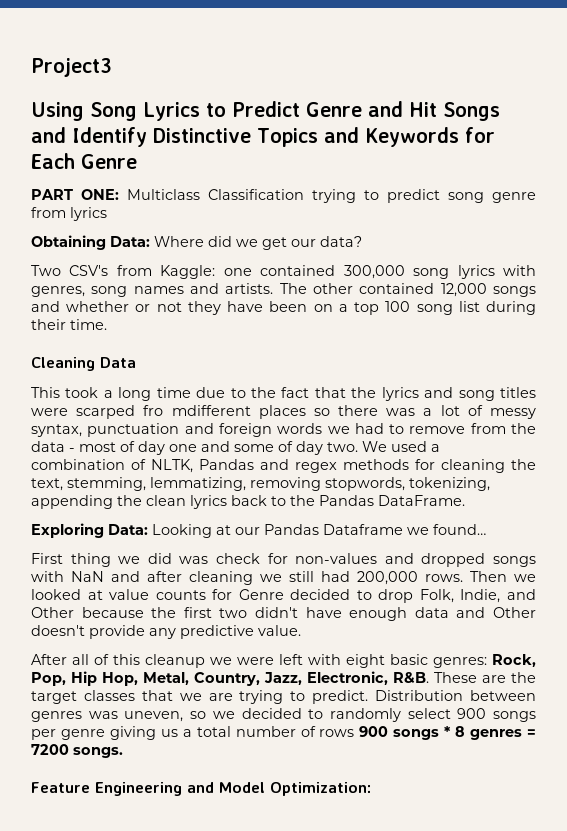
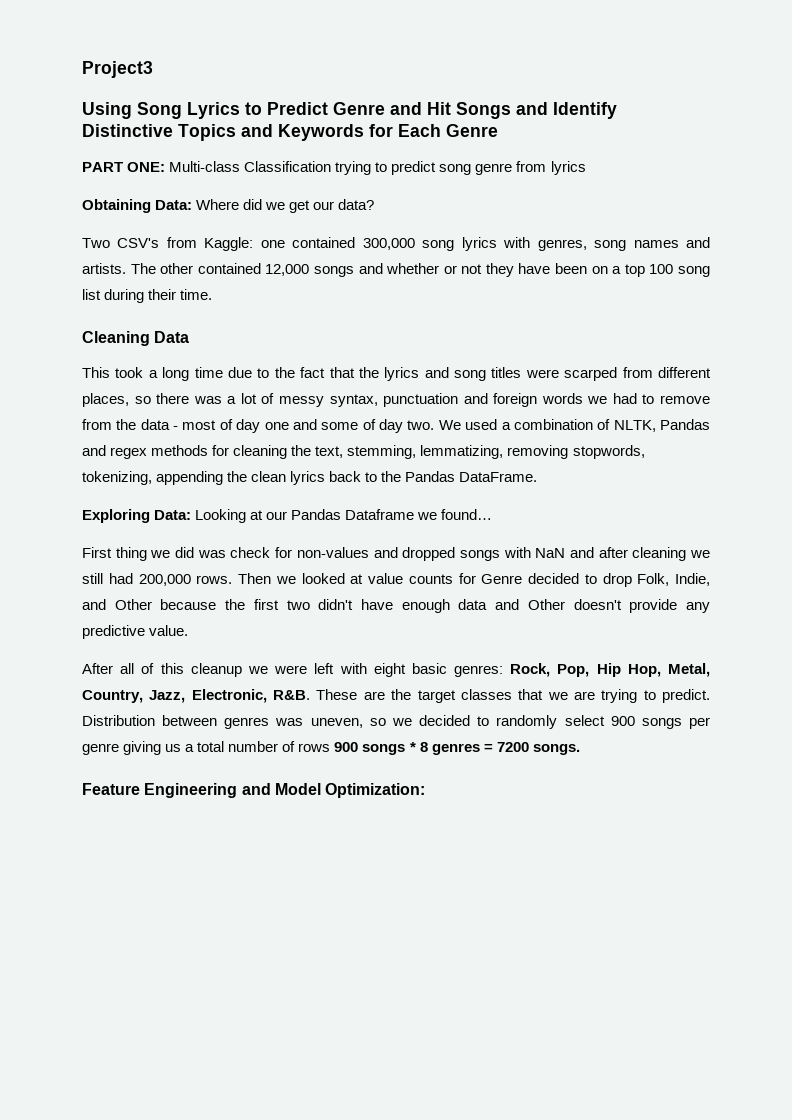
[127,189,200,200] Multiclass -> [169,161,241,172] Multi-class
[143,405,306,419] fro mdifferent places -> [622,367,712,378] [82,393,129,407] from different places,

